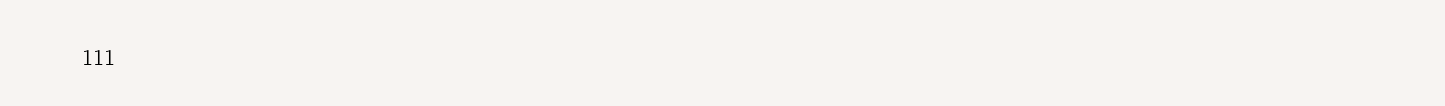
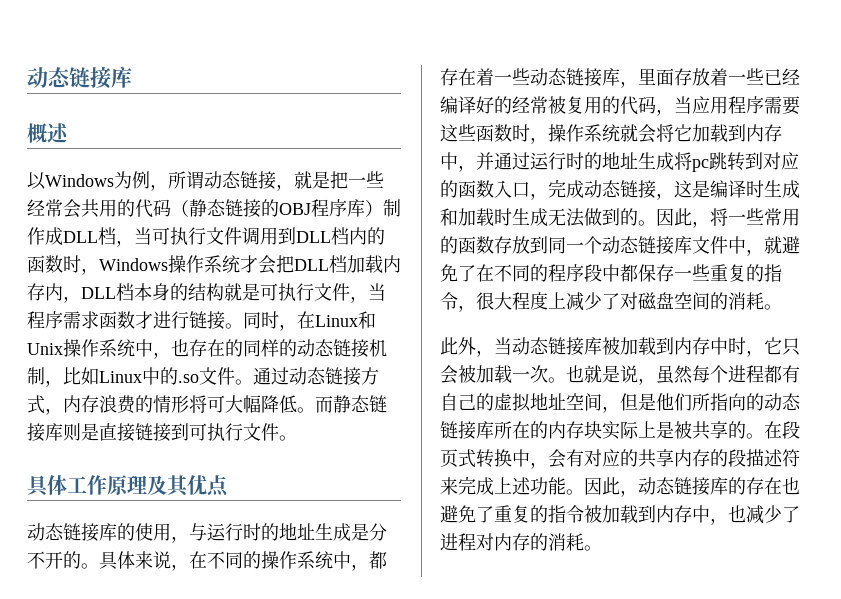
[82,50,115,65] 111 -> [27,66,132,89] [27,123,69,143] [27,171,384,191] [27,199,401,218] [27,227,385,247] [27,255,401,275] [27,283,386,303] [27,311,376,331] [27,339,387,359] [27,367,379,387] [27,395,387,415] [27,423,297,442] [27,475,229,497] [27,523,387,543] [27,551,387,571] [440,68,800,88] [440,96,800,116] [440,124,782,144] [440,152,799,172] [440,179,800,200] [440,208,800,228] [440,236,800,256] [440,264,782,282] [440,292,782,312] [440,337,800,357] [440,365,800,385] [440,393,801,413] [440,421,800,440] [440,449,800,469] [440,476,800,497] [440,505,800,525] [440,533,602,551] 动态链接库 // 概述 // 以Windows为例，所谓动态链接，就是把一些经常会共用的代码（静态链接的OBJ程序库）制作成DLL档，当可执行文件调用到DLL档内的函数时，Windows操作系统才会把DLL档加载内存内，DLL档本身的结构就是可执行文件，当程序需求函数才进行链接。同时，在Linux和Unix操作系统中，也存在的同样的动态链接机制，比如Linux中的.so文件。通过动态链接方式，内存浪费的情形将可大幅降低。而静态链接库则是直接链接到可执行文件。 // 具体工作原理及其优点 // 动态链接库的使用，与运行时的地址生成是分不开的。具体来说，在不同的操作系统中，都存在着一些动态链接库，里面存放着一些已经编译好的经常被复用的代码，当应用程序需要这些函数时，操作系统就会将它加载到内存中，并通过运行时的地址生成将pc跳转到对应的函数入口，完成动态链接，这是编译时生成和加载时生成无法做到的。因此，将一些常用的函数存放到同一个动态链接库文件中，就避免了在不同的程序段中都保存一些重复的指令，很大程度上减少了对磁盘空间的消耗。 // 此外，当动态链接库被加载到内存中时，它只会被加载一次。也就是说，虽然每个进程都有自己的虚拟地址空间，但是他们所指向的动态链接库所在的内存块实际上是被共享的。在段页式转换中，会有对应的共享内存的段描述符来完成上述功能。因此，动态链接库的存在也避免了重复的指令被加载到内存中，也减少了进程对内存的消耗。

